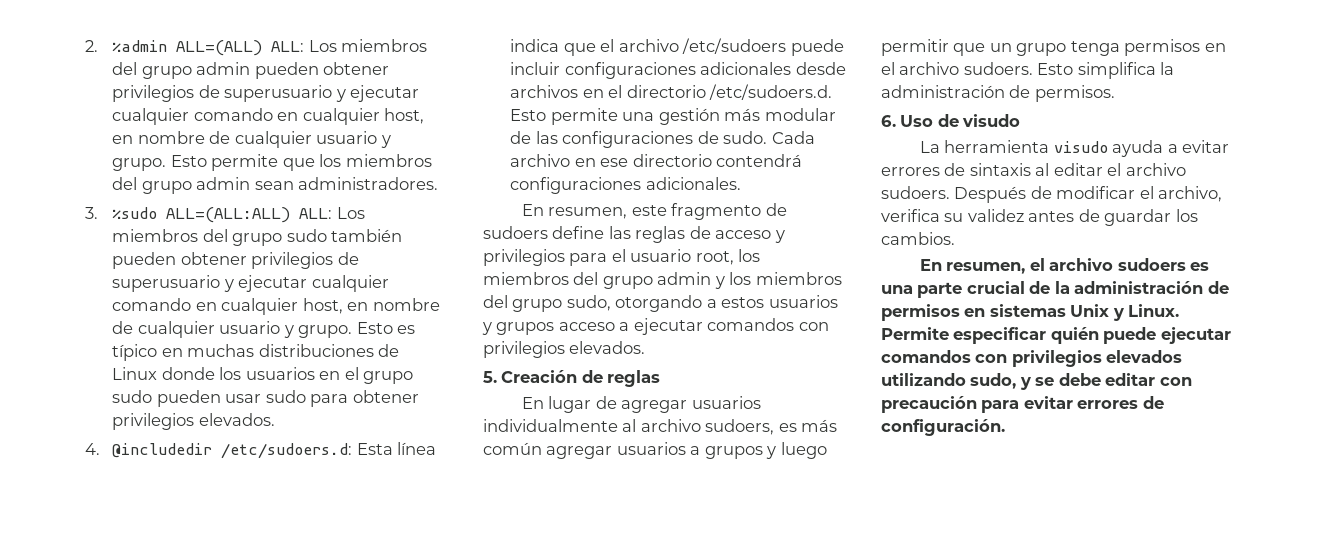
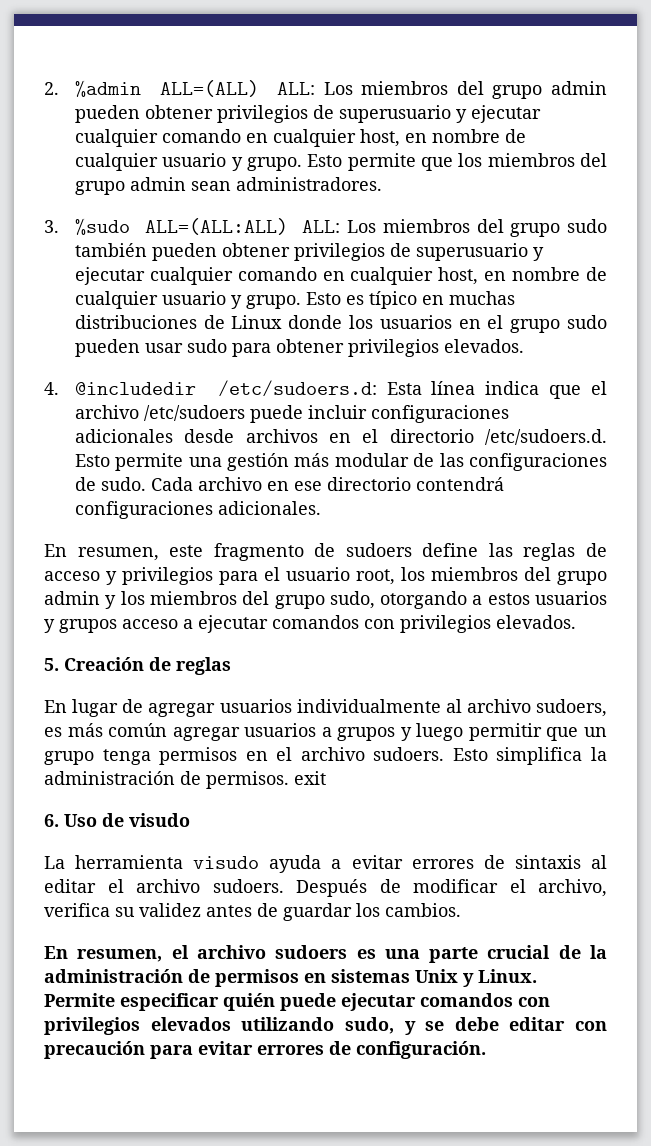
(1115, 93) none -> [294,771,326,785] exit

